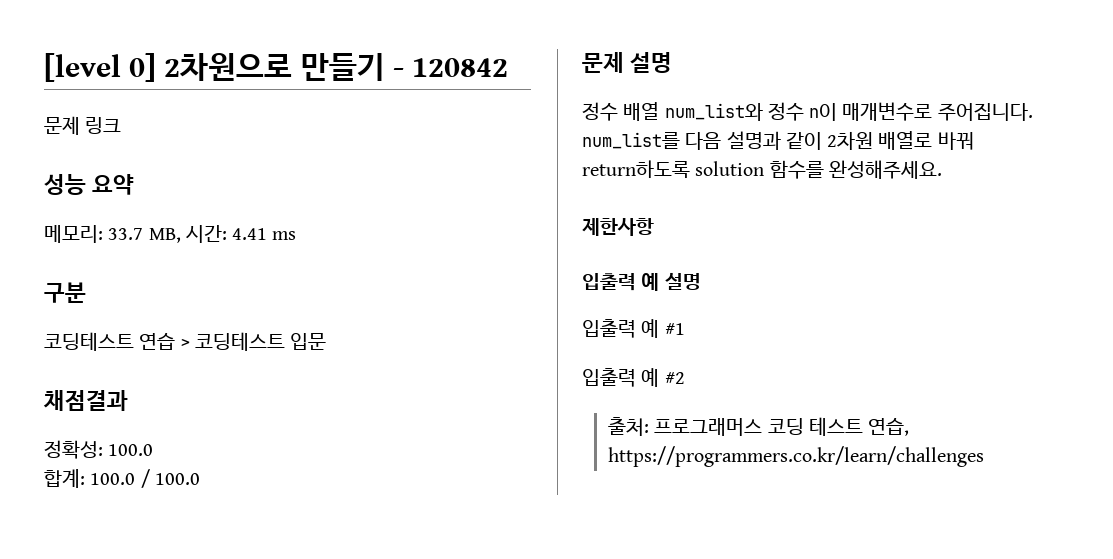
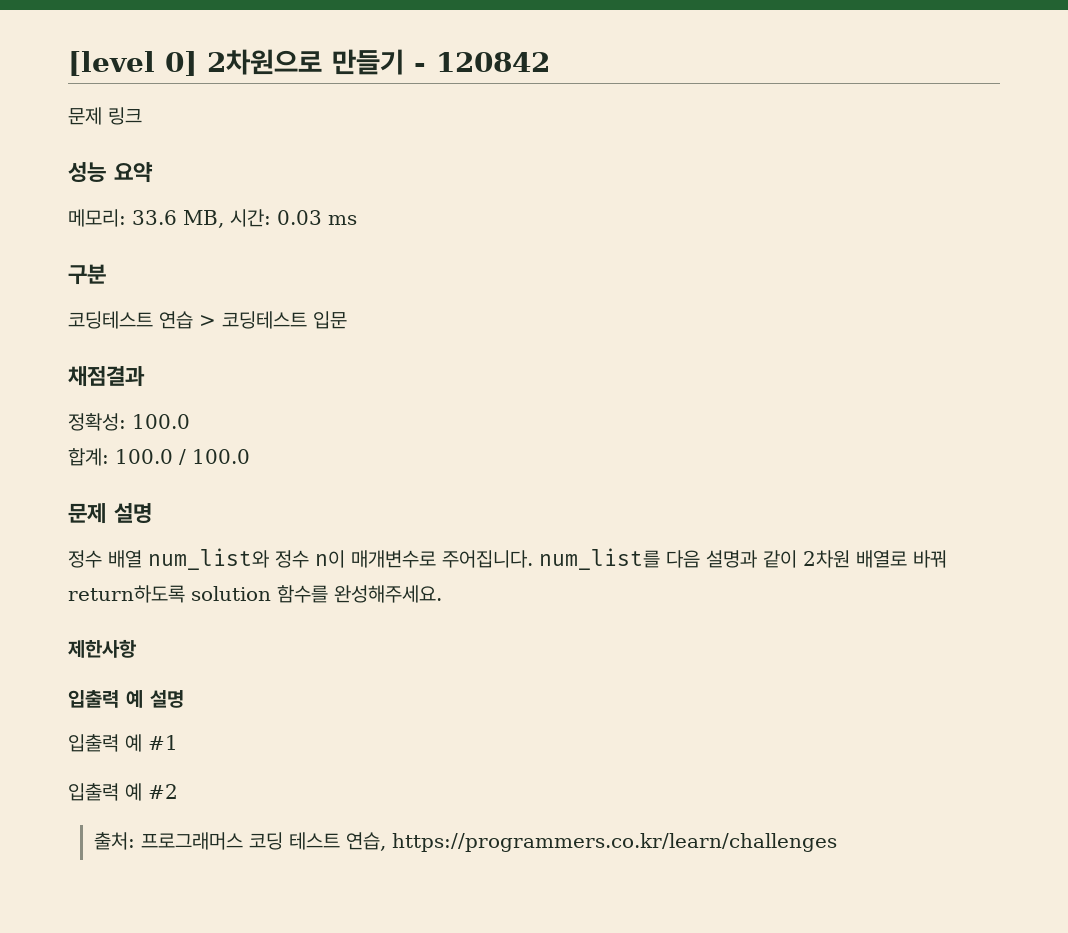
[108,228,144,240] 33.7 -> [132,210,177,225] 33.6
[232,228,268,240] 4.41 -> [277,210,322,225] 0.03

